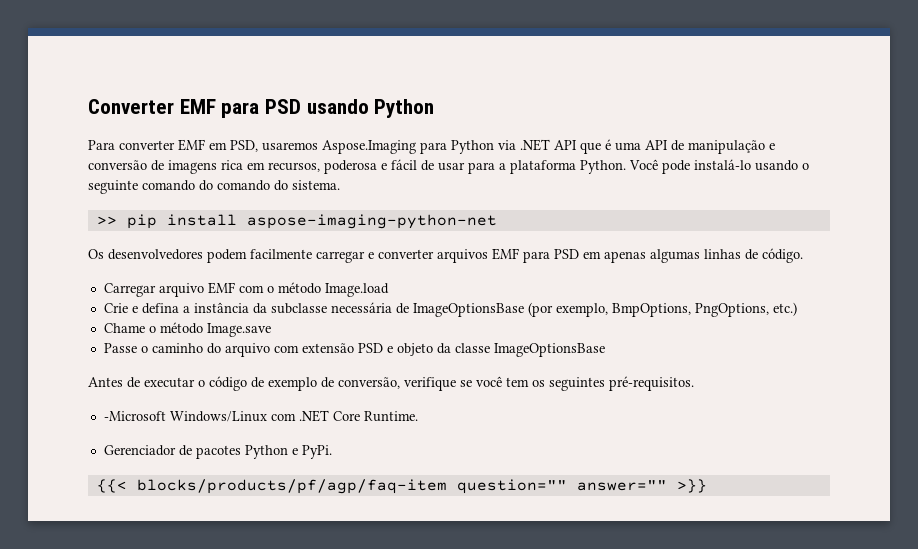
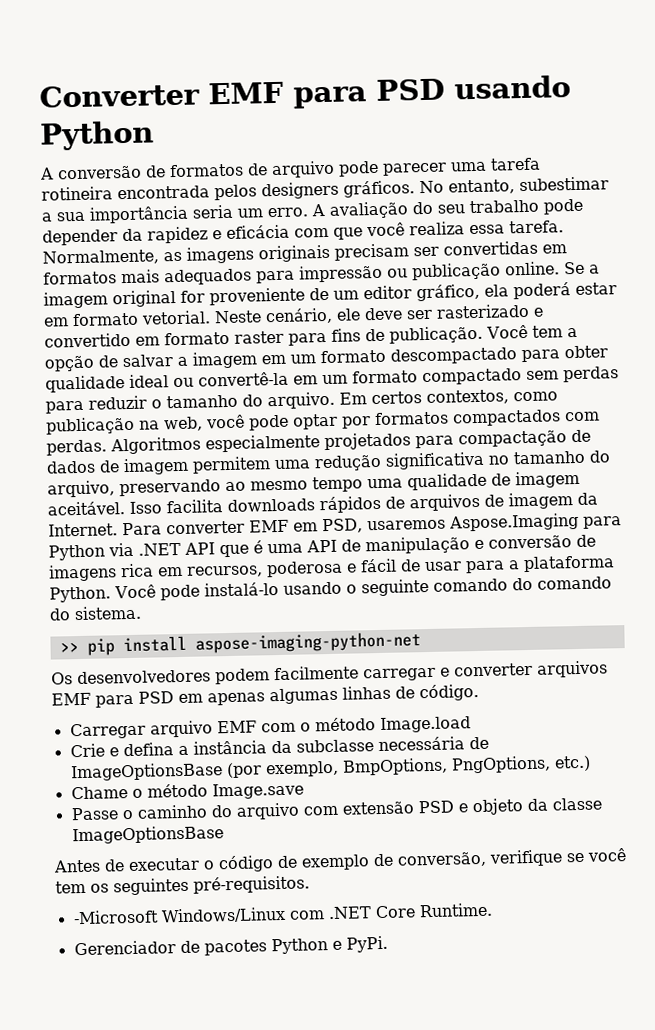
(435, 108) none -> [39,157,541,180] [41,176,609,201] [41,198,584,224] [42,220,564,246] [42,240,567,266] [43,261,600,286] [43,282,617,309] [43,303,544,327] [44,324,578,348] [44,345,608,372] [45,366,619,393] [45,389,558,414] [46,409,600,435] [46,429,591,456] [46,450,610,476] [47,470,580,498] [47,492,598,516] [48,523,118,537] A conversão de formatos de arquivo pode parecer uma tarefa rotineira encontrada pelos designers gráficos. No entanto, subestimar a sua importância seria um erro. A avaliação do seu trabalho pode depender da rapidez e eficácia com que você realiza essa tarefa. Normalmente, as imagens originais precisam ser convertidas em formatos mais adequados para impressão ou publicação online. Se a imagem original for proveniente de um editor gráfico, ela poderá estar em formato vetorial. Neste cenário, ele deve ser rasterizado e convertido em formato raster para fins de publicação. Você tem a opção de salvar a imagem em um formato descompactado para obter qualidade ideal ou convertê-la em um formato compactado sem perdas para reduzir o tamanho do arquivo. Em certos contextos, como publicação na web, você pode optar por formatos compactados com perdas. Algoritmos especialmente projetados para compactação de dados de imagem permitem uma redução significativa no tamanho do arquivo, preservando ao mesmo tempo uma qualidade de imagem aceitável. Isso facilita downloads rápidos de arquivos de imagem da Internet.
[96,479,707,494] // {{< blocks/products/pf/agp/faq-item question="" answer="" >}} -> (388, 944) none

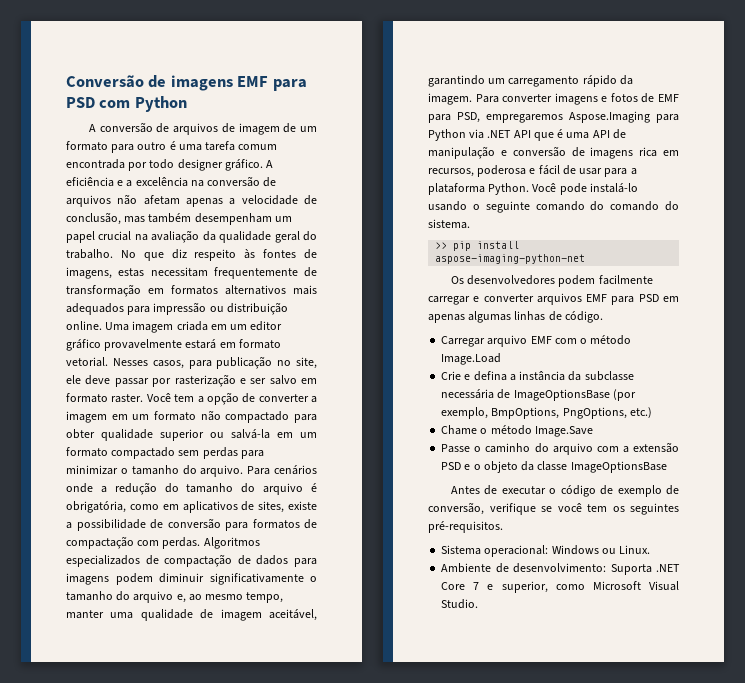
[39,75,571,109] Converter EMF para PSD usando -> [66,75,307,91] [66,97,131,108] Conversão de imagens EMF para PSD com
[169,157,541,179] [41,176,609,201] [41,198,584,224] [42,220,564,246] [42,240,538,266] formatos de arquivo pode parecer uma tarefa rotineira encontrada pelos designers gráficos. No entanto, subestimar a sua importância seria um erro. A avaliação do seu trabalho pode depender da rapidez e eficácia com que você realiza essa tarefa. Normalmente, as imagens originais precisam ser convertidas -> [173,123,317,135] [66,141,278,153] [66,159,274,171] [66,176,277,187] [66,194,317,207] [66,212,292,225] [66,230,317,243] [66,249,317,261] [66,267,317,279] [66,284,141,297] arquivos de imagem de um formato para outro é uma tarefa comum encontrada por todo designer gráfico. A eficiência e a excelência na conversão de arquivos não afetam apenas a velocidade de conclusão, mas também desempenham um papel crucial na avaliação da qualidade geral do trabalho. No que diz respeito às fontes de imagens, estas necessitam frequentemente de transformação
(117, 278) none -> [225,285,286,295] alternativos
[411,261,600,281] [43,282,617,309] [43,303,544,327] [44,325,483,348] publicação online. Se a imagem original for proveniente de um editor gráfico, ela poderá estar em formato vetorial. Neste cenário, ele deve ser rasterizado e convertido em formato raster para fins de publicação. -> [226,302,288,315] [66,321,283,333] [66,339,281,351] [66,356,317,369] [66,374,317,387] [66,393,144,403] distribuição online. Uma imagem criada em um editor gráfico provavelmente estará em formato vetorial. Nesses casos, para publicação no site, ele deve passar por rasterização e ser salvo em formato raster.
[122,354,173,368] salvar -> [258,394,309,402] converter
[390,347,517,365] descompactado -> [200,410,290,423] não compactado
[129,371,289,388] ideal ou convertê-la -> [160,429,270,441] superior ou salvá-la
[88,395,147,410] reduzir -> [66,465,118,475] minimizar
[339,389,558,405] [46,409,600,435] [46,429,591,456] [46,450,610,476] [47,470,580,498] [47,492,598,516] [48,518,446,537] Em certos contextos, como publicação na web, você pode optar por formatos compactados com perdas. Algoritmos especialmente projetados para compactação de dados de imagem permitem uma redução significativa no tamanho do arquivo, preservando ao mesmo tempo uma qualidade de imagem aceitável. Isso facilita downloads rápidos de arquivos de imagem da Internet. Para converter EMF em PSD, usaremos -> [247,465,317,475] [66,482,317,495] [66,501,317,513] [66,518,317,531] [66,536,260,549] [66,554,317,567] [66,573,317,585] [66,591,284,603] [66,609,317,621] [428,75,633,87] [428,93,679,105] [428,112,563,123] Para cenários onde a redução do tamanho do arquivo é obrigatória, como em aplicativos de sites, existe a possibilidade de conversão para formatos de compactação com perdas. Algoritmos especializados de compactação de dados para imagens podem diminuir significativamente o tamanho do arquivo e, ao mesmo tempo, manter uma qualidade de imagem aceitável, garantindo um carregamento rápido da imagem. Para converter imagens e fotos de EMF para PSD, empregaremos
[379,716,471,734] Image.load -> [441,353,502,365] Image.Load
[211,782,304,800] Image.save -> [534,426,593,437] Image.Save
(339, 810) none -> [622,446,629,453] a
(468, 808) none -> [473,464,481,470] o
[72,902,493,925] [73,935,388,956] -Microsoft Windows/Linux com .NET Core Runtime. // Gerenciador de pacotes Python e PyPi. -> [441,545,651,557] [441,563,680,575] [441,581,679,593] [441,599,479,609] Sistema operacional: Windows ou Linux. // Ambiente de desenvolvimento: Suporta .NET Core 7 e superior, como Microsoft Visual Studio.

